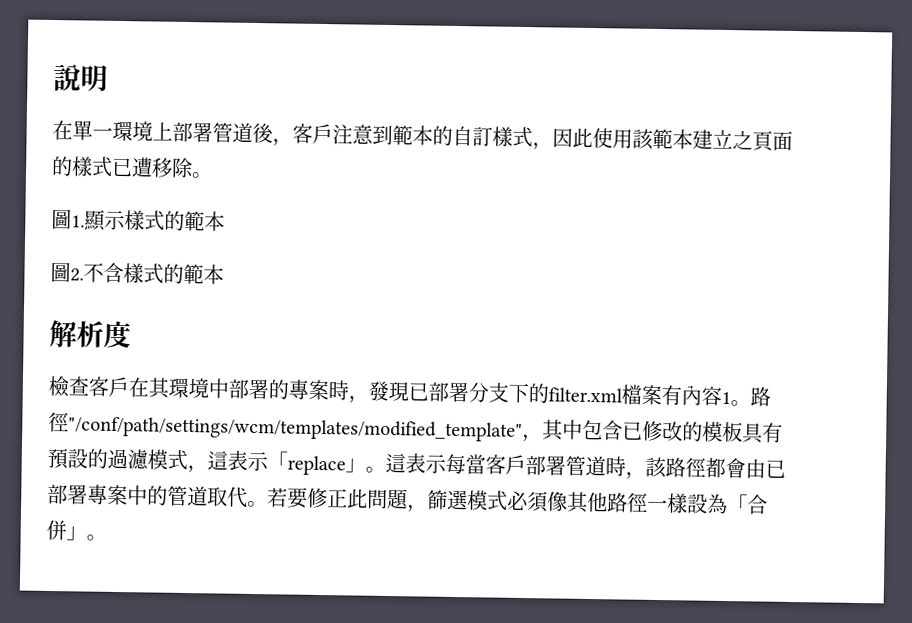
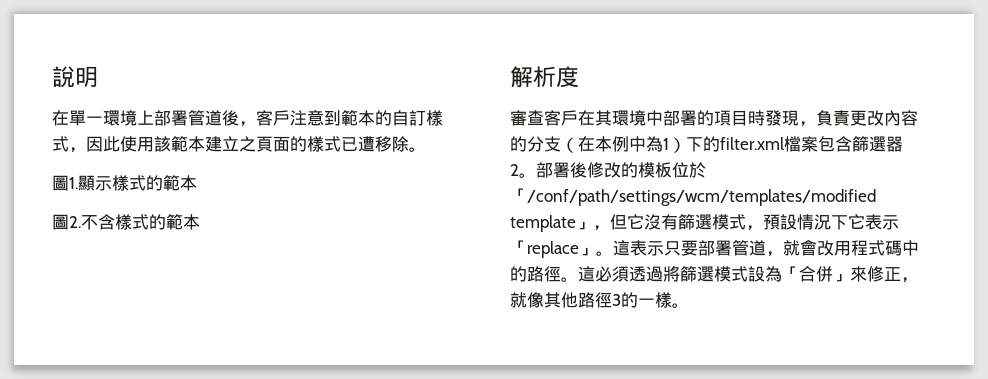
[48,375,69,398] 檢 -> [510,110,527,126] 審
[288,379,771,407] [48,411,783,444] [47,447,228,474] 專案時，發現已部署分支下的filter.xml檔案有內容1。路徑"/conf/path/settings/wcm/templates/modified_template"，其中包含已修改的模板具有預設的過濾模式，這 -> [714,110,918,127] [510,136,903,153] [510,162,706,178] [510,188,876,206] [510,214,865,232] 項目時發現，負責更改內容的分支（在本例中為1）下的filter.xml檔案包含篩選器2。部署後修改的模板位於「/conf/path/settings/wcm/templates/modified template」，但它沒有篩選模式，預設情況下它
[445,453,786,480] [47,483,768,515] [46,519,87,541] 每當客戶部署管道時，該路徑都會由已部署專案中的管道取代。若要修正此問題，篩選模式必須像其他路徑一樣設為「合併」 -> [664,239,919,257] [510,265,918,283] [510,292,672,308] 只要部署管道，就會改用程式碼中的路徑。這必須透過將篩選模式設為「合併」來修正，就像其他路徑3的一樣

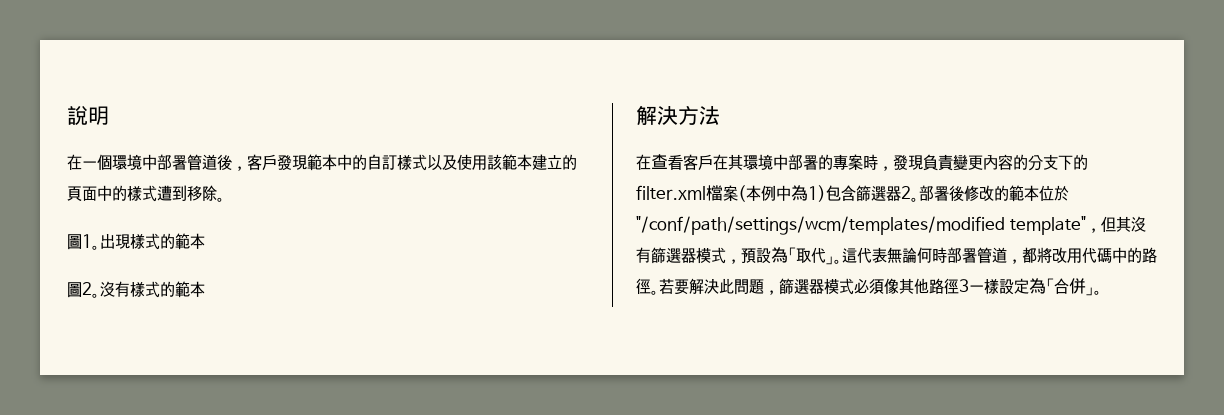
[69,110,154,126] 單一環境上 -> [82,154,157,170] 一個環境中
[290,110,375,126] 注意到範本 -> [277,154,352,171] 發現範本中
[69,136,120,153] ，因此 -> [427,155,457,171] 以及
[239,136,375,152] 之頁面的樣式已遭 -> [562,154,577,170] [67,185,187,202] 的頁面中的樣式遭到
[69,175,112,191] 1.顯示 -> [82,234,130,250] 1。出現
[69,214,115,230] 2.不含 -> [82,281,130,298] 2。沒有
[533,66,579,88] [510,110,544,126] 析度 // 審查 -> [657,105,720,125] [636,154,683,170] 決方法 // 在查看
[714,110,918,127] [510,136,818,153] 項目時發現，負責更改內容的分支（在本例中為1）下的filter.xml檔案 -> [833,154,1088,171] [636,185,826,202] 專案時，發現負責變更內容的分支下的filter.xml檔案(本例中為1)
[638,162,706,178] [510,188,876,206] [510,214,644,232] 模板位於「/conf/path/settings/wcm/templates/modified template」，但它 -> [1009,185,1069,202] [636,216,1131,235] 範本位於"/conf/path/settings/wcm/templates/modified template"，但其
(712, 222) none -> [681,248,696,263] 器
[797,214,899,230] [510,239,919,258] [510,265,918,283] [510,292,672,308] 情況下它表示「replace」。這表示只要部署管道，就會改用程式碼中的路徑。這必須透過將篩選模式設為「合併」來修正，就像其他路徑3的一樣 -> [771,247,1157,265] [636,278,1094,296] 為「取代」。這代表無論何時部署管道，都將改用代碼中的路徑。若要解決此問題，篩選器模式必須像其他路徑3一樣設定為「合併」

